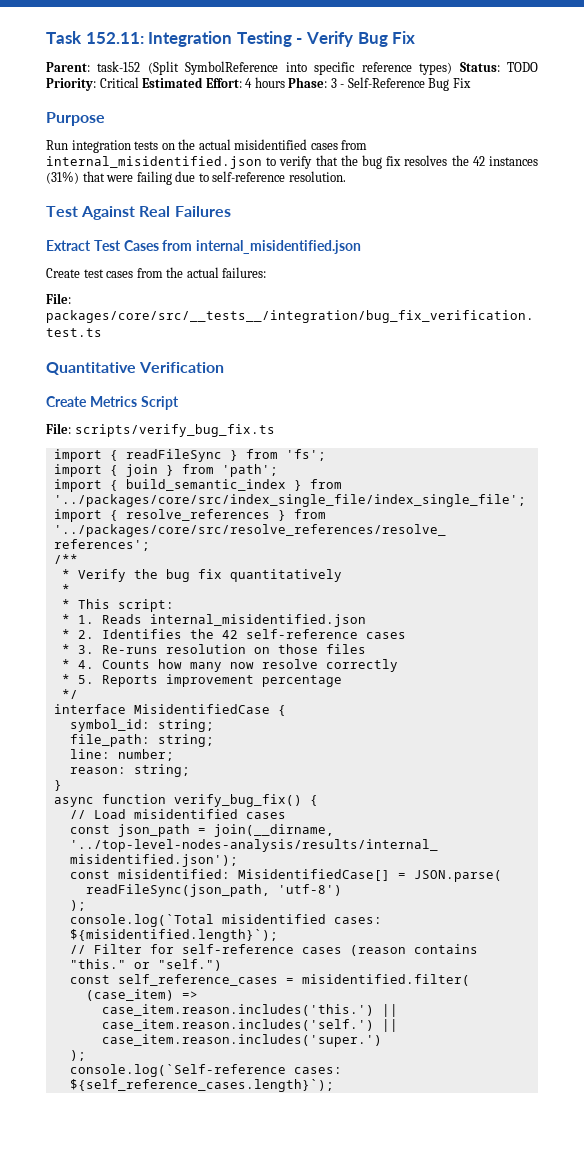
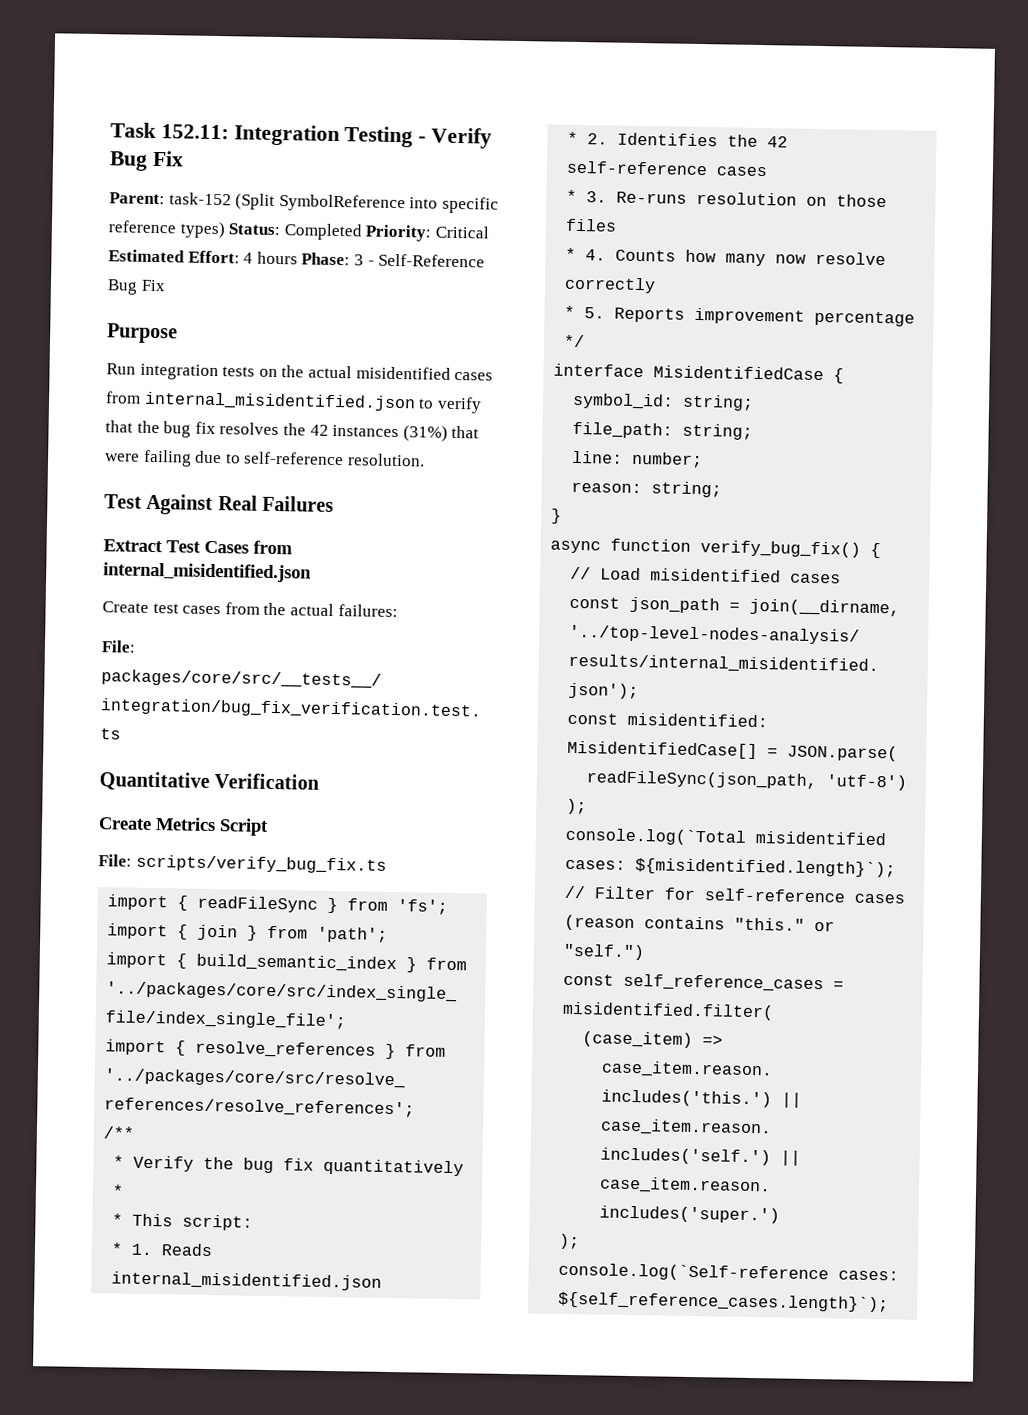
[507,62,539,72] TODO -> [283,223,362,241] Completed

